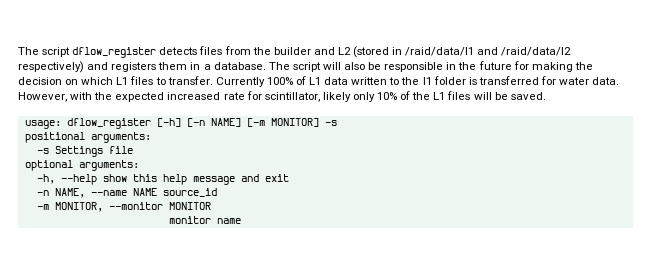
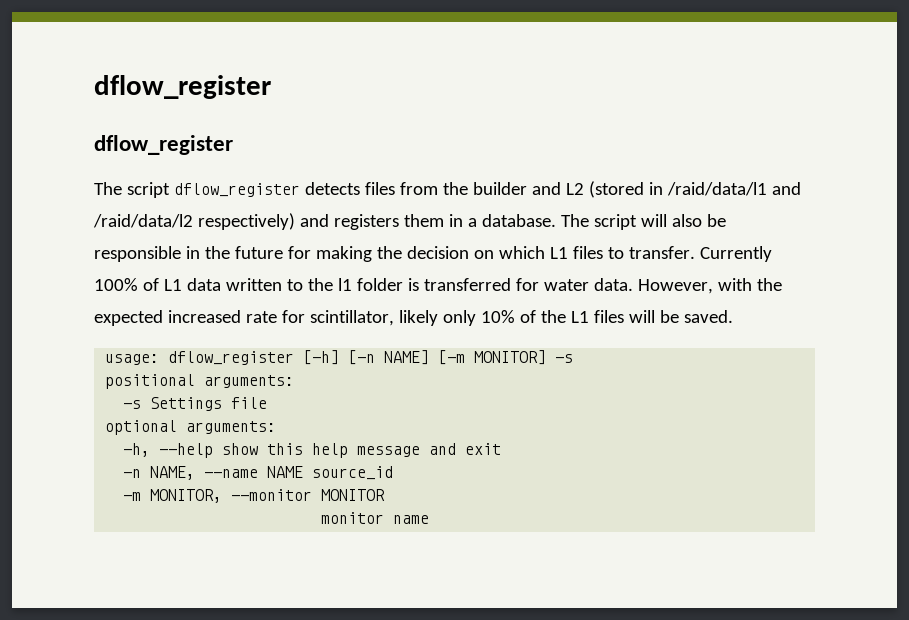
(18, 51) none -> [94,75,271,99] [94,135,233,155] dflow_register // dflow_register //

